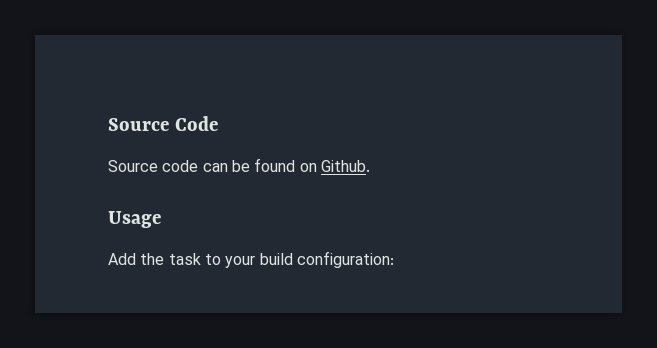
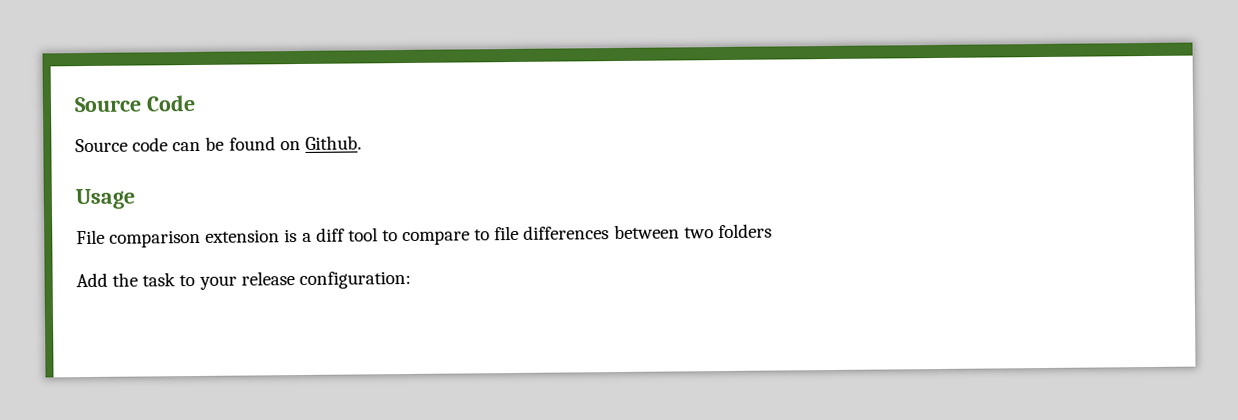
(161, 219) none -> [76,223,772,248] // File comparison extension is a diff tool to compare to file differences between two folders
[259,253,293,265] build -> [240,271,295,286] release

